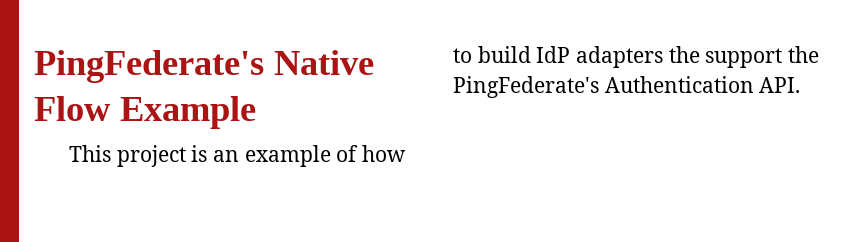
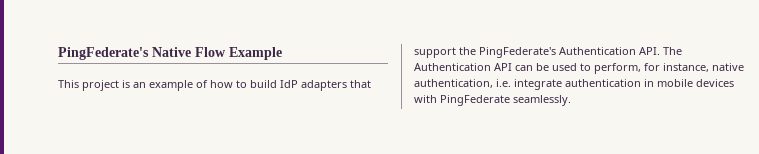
[668,46,700,63] the -> [350,80,371,88] that
(801, 85) none -> [663,47,682,55] [414,63,744,74] [414,79,734,90] [414,95,571,106] The Authentication API can be used to perform, for instance, native authentication, i.e. integrate authentication in mobile devices with PingFederate seamlessly.

